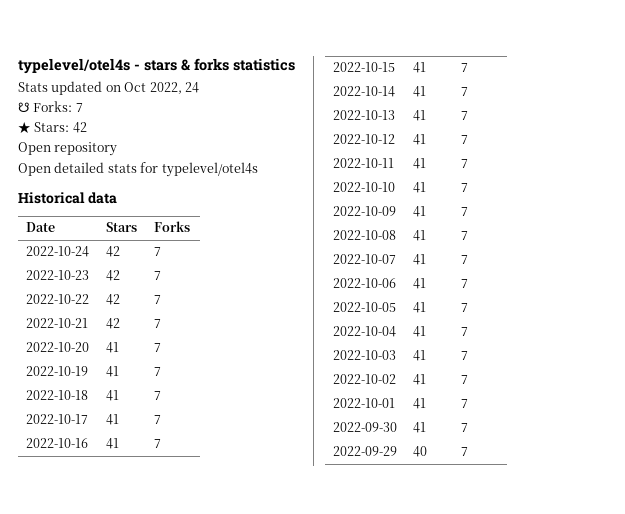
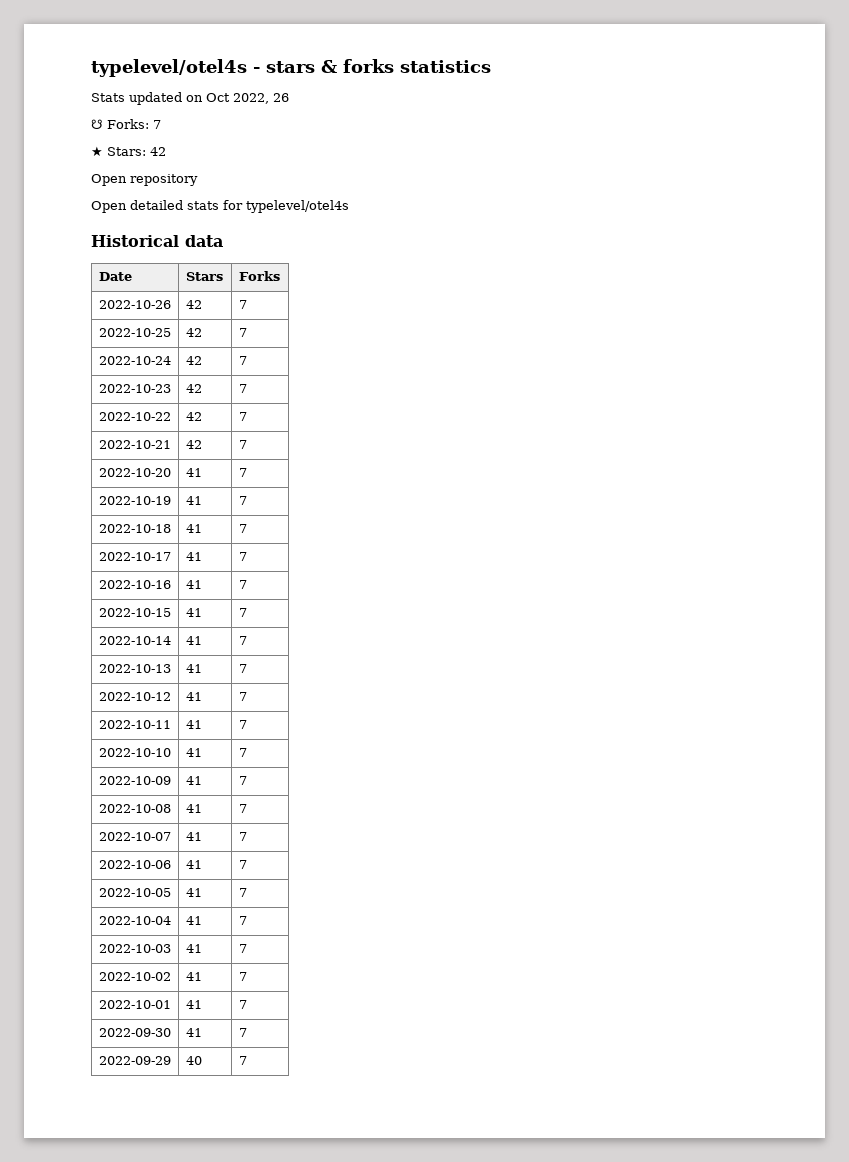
[184,82,199,93] 24 -> [273,93,289,102] 26
(190, 226) none -> [98,300,171,309] [185,300,202,309] [238,300,247,309] [98,328,171,337] [185,328,202,337] [238,328,247,337] // 2022-10-26 | 42 | 7 // 2022-10-25 | 42 | 7

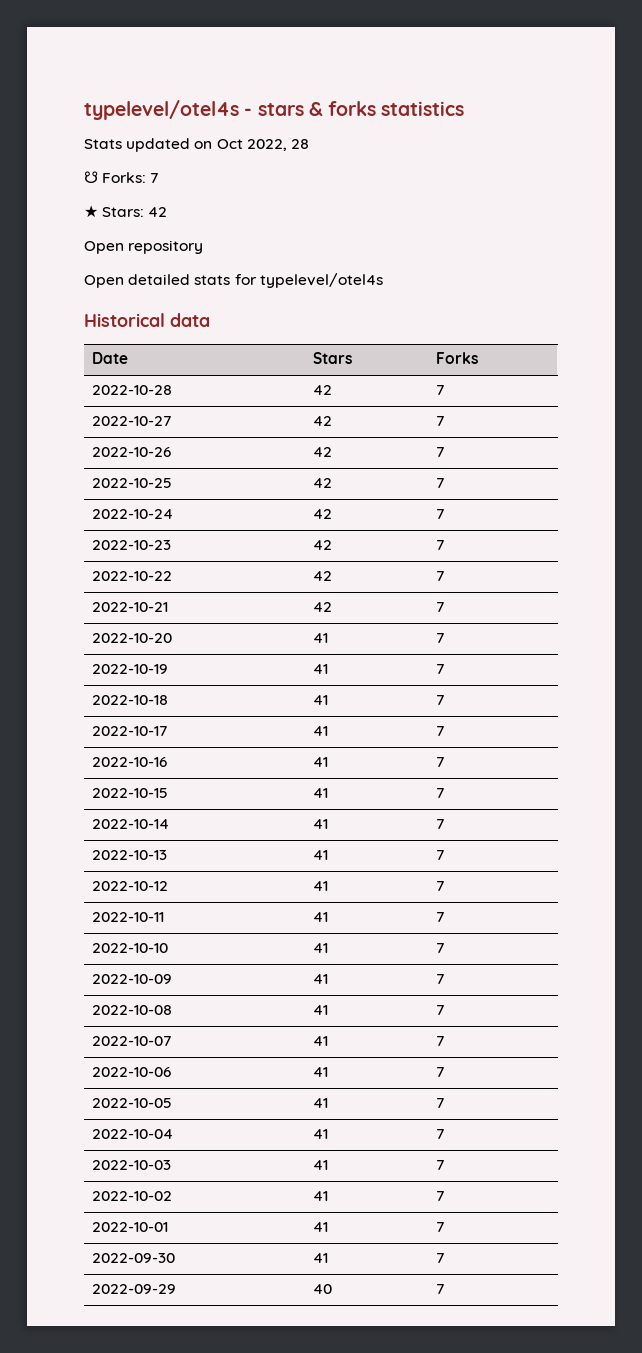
[273,93,289,102] 26 -> [290,139,309,149] 28
(280, 276) none -> [91,385,172,395] [312,385,332,395] [435,385,445,395] [91,416,172,426] [312,416,332,426] [435,416,445,426] // 2022-10-28 | 42 | 7 // 2022-10-27 | 42 | 7

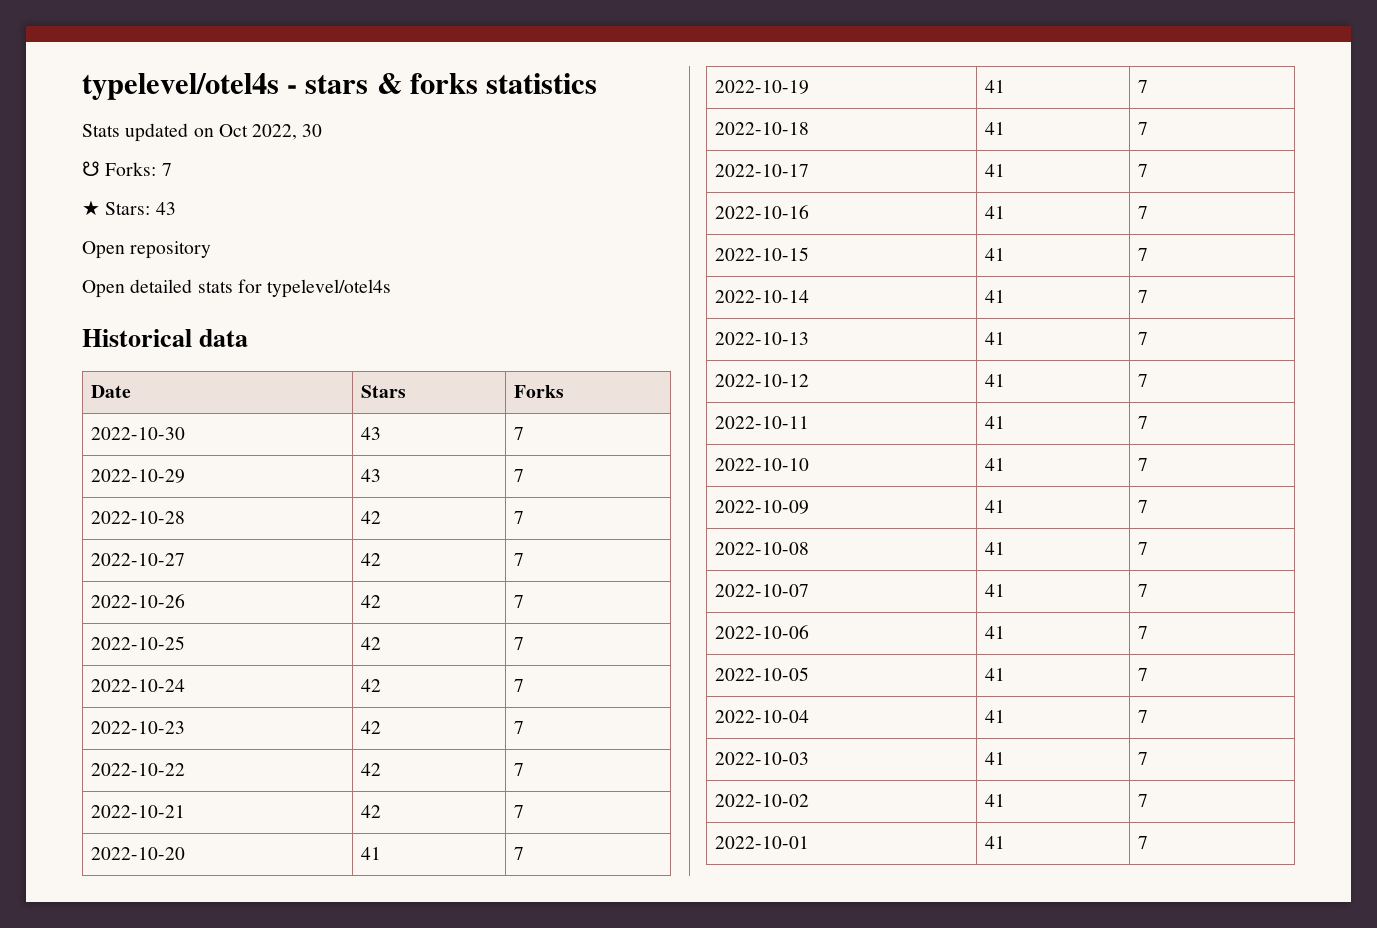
[290,139,309,149] 28 -> [302,124,323,137] 30
[148,207,168,217] 42 -> [155,202,176,215] 43
(478, 358) none -> [90,427,185,440] [360,427,381,440] [513,427,524,440] [90,469,185,483] [360,469,381,482] [513,469,524,482] // 2022-10-30 | 43 | 7 // 2022-10-29 | 43 | 7
[91,1253,175,1263] [312,1253,328,1263] [435,1253,445,1263] [91,1284,176,1294] [312,1284,332,1294] [435,1284,445,1294] // 2022-09-30 | 41 | 7 // 2022-09-29 | 40 | 7 -> (1148, 842) none

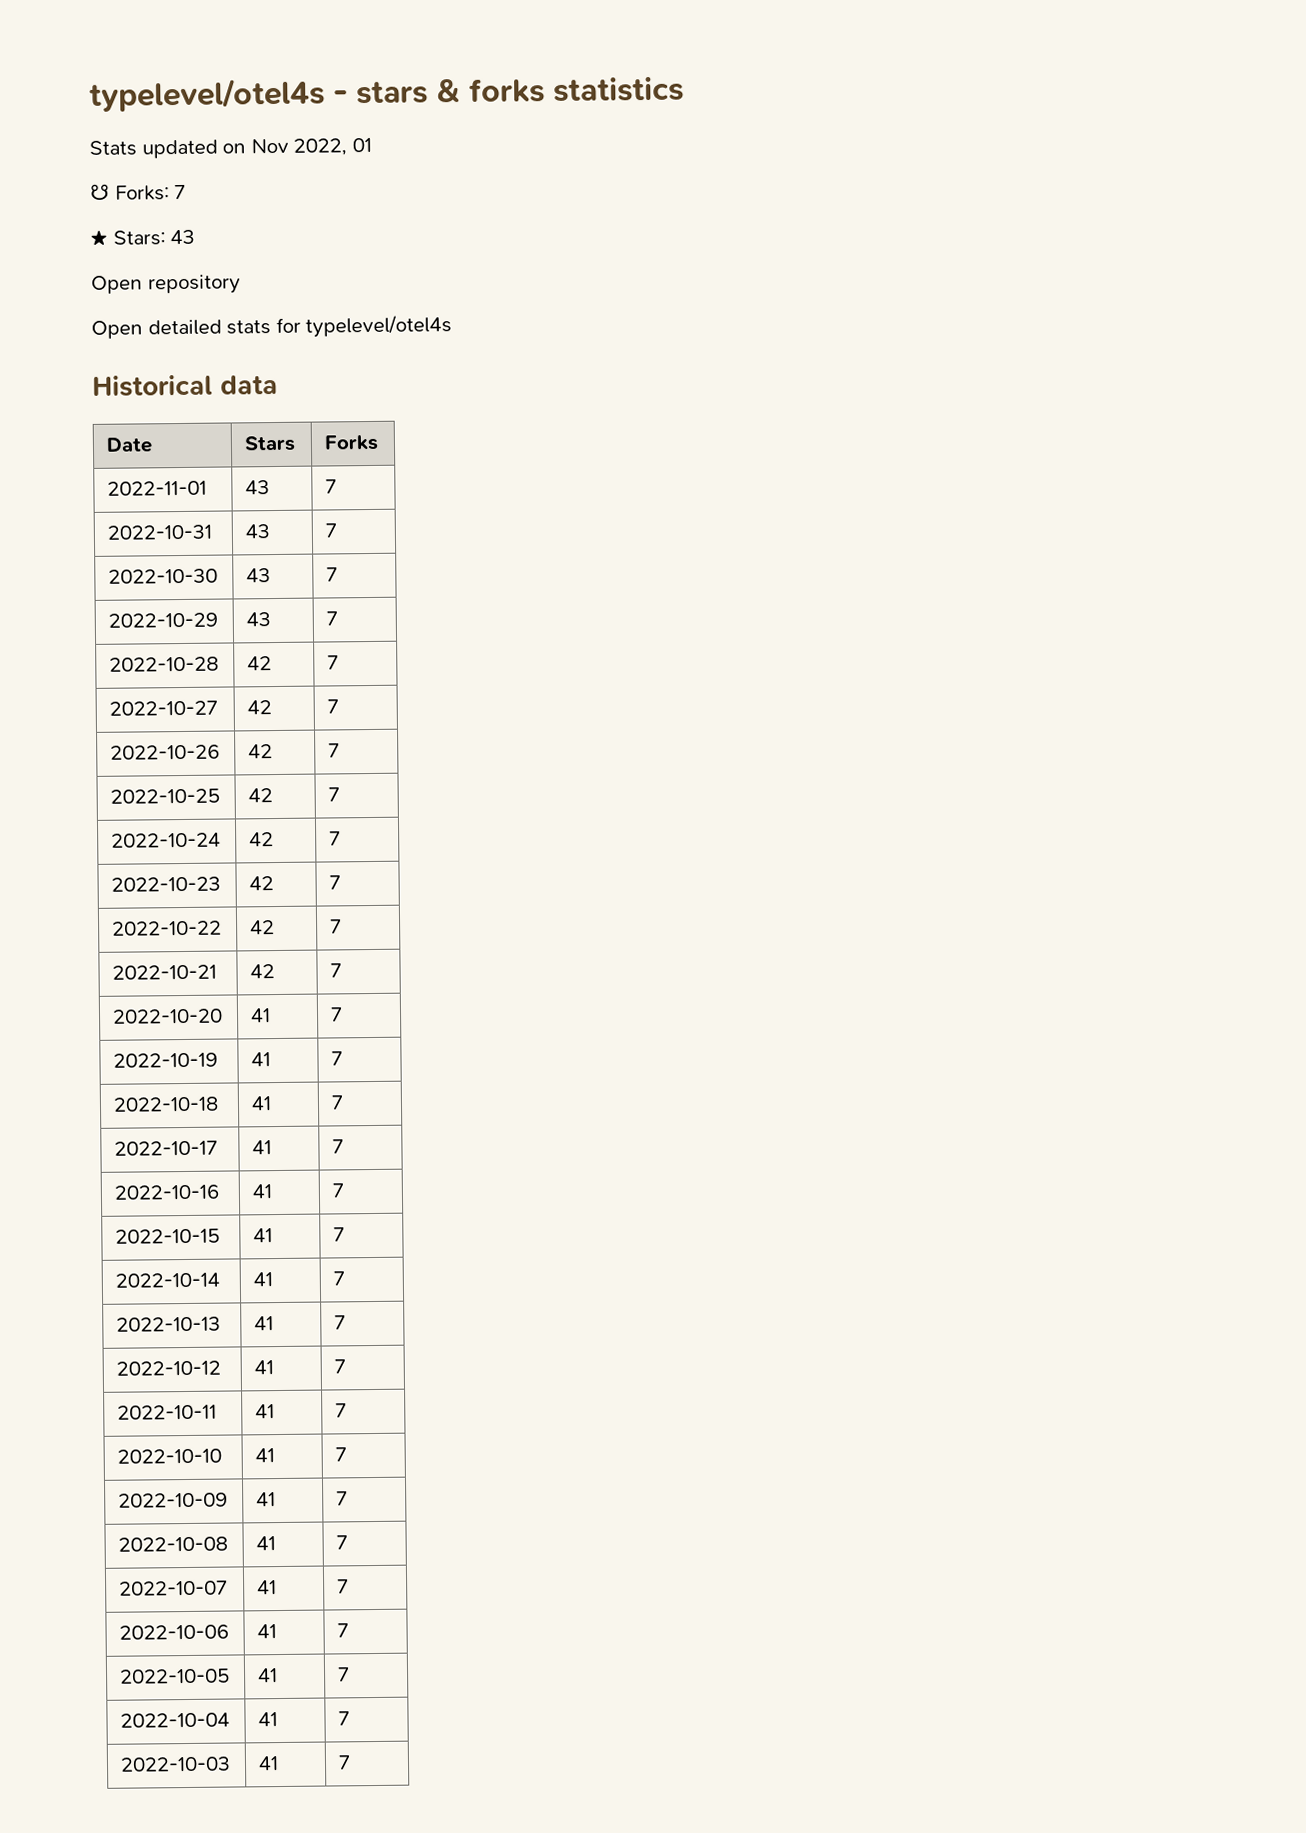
[218,124,323,140] Oct 2022, 30 -> [250,137,372,156] Nov 2022, 01
(564, 391) none -> [107,480,208,496] [245,480,271,495] [325,479,338,494] [107,524,213,540] [245,524,271,539] [325,523,338,538] // 2022-11-01 | 43 | 7 // 2022-10-31 | 43 | 7
[714,794,809,807] [984,794,1005,807] [1137,794,1148,807] [714,836,809,849] [984,836,1005,849] [1137,836,1148,849] // 2022-10-02 | 41 | 7 // 2022-10-01 | 41 | 7 -> (352, 1762) none

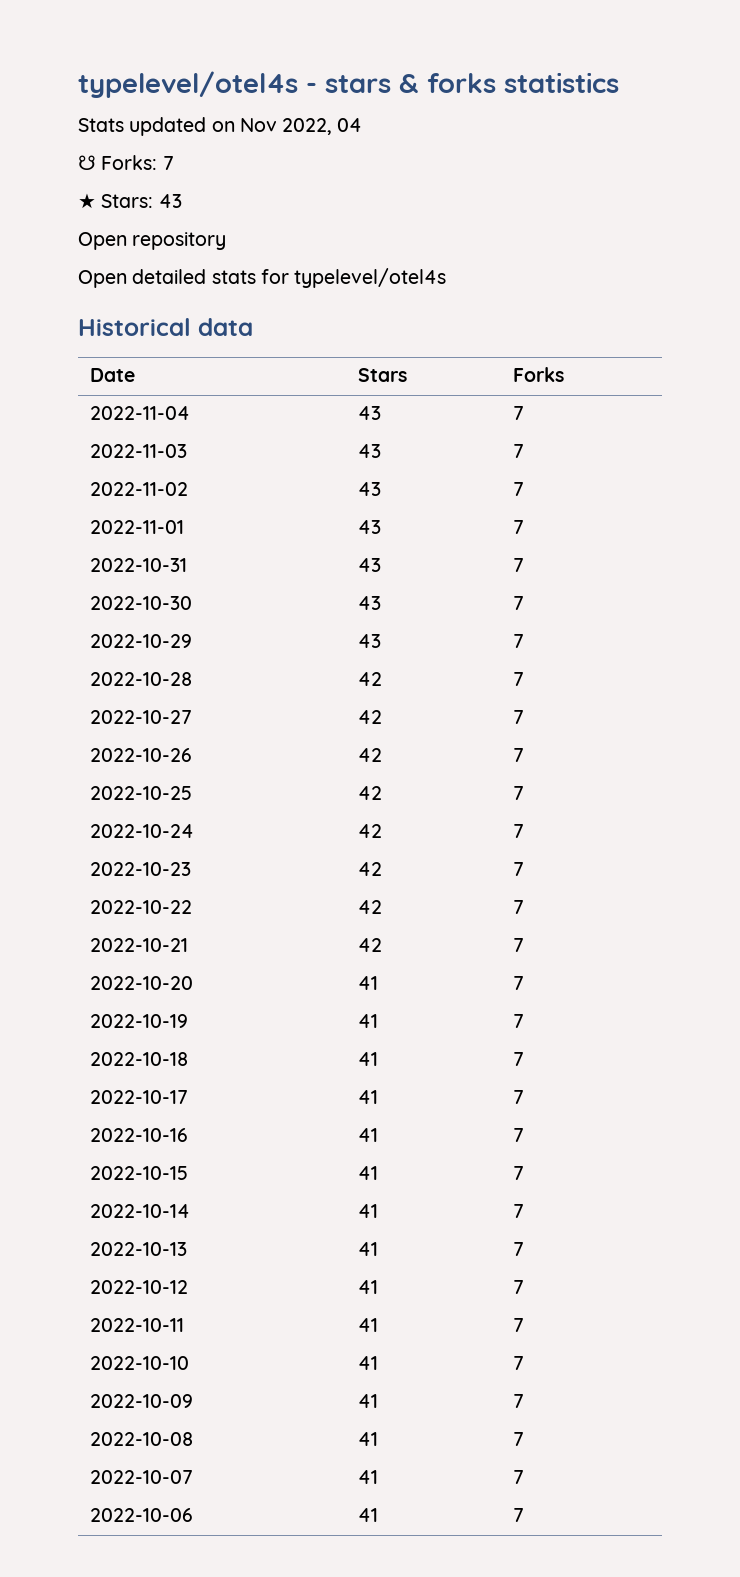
[351,137,372,153] 01 -> [337,118,363,132] 04
(380, 442) none -> [90,406,191,420] [358,406,382,420] [513,406,525,420] [90,444,188,458] [358,444,382,458] [513,444,525,458] [90,482,189,496] [358,482,382,496] [513,482,525,496] // 2022-11-04 | 43 | 7 // 2022-11-03 | 43 | 7 // 2022-11-02 | 43 | 7
[119,1668,231,1684] [257,1668,279,1683] [337,1667,351,1682] [120,1712,231,1728] [258,1712,279,1727] [338,1711,351,1726] [120,1756,232,1772] [258,1756,280,1771] [338,1755,352,1770] // 2022-10-05 | 41 | 7 // 2022-10-04 | 41 | 7 // 2022-10-03 | 41 | 7 -> (525, 1515) none

